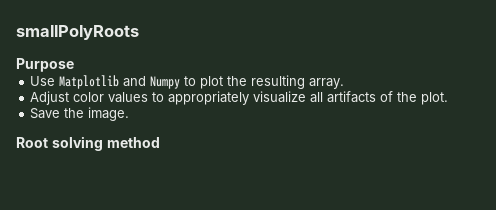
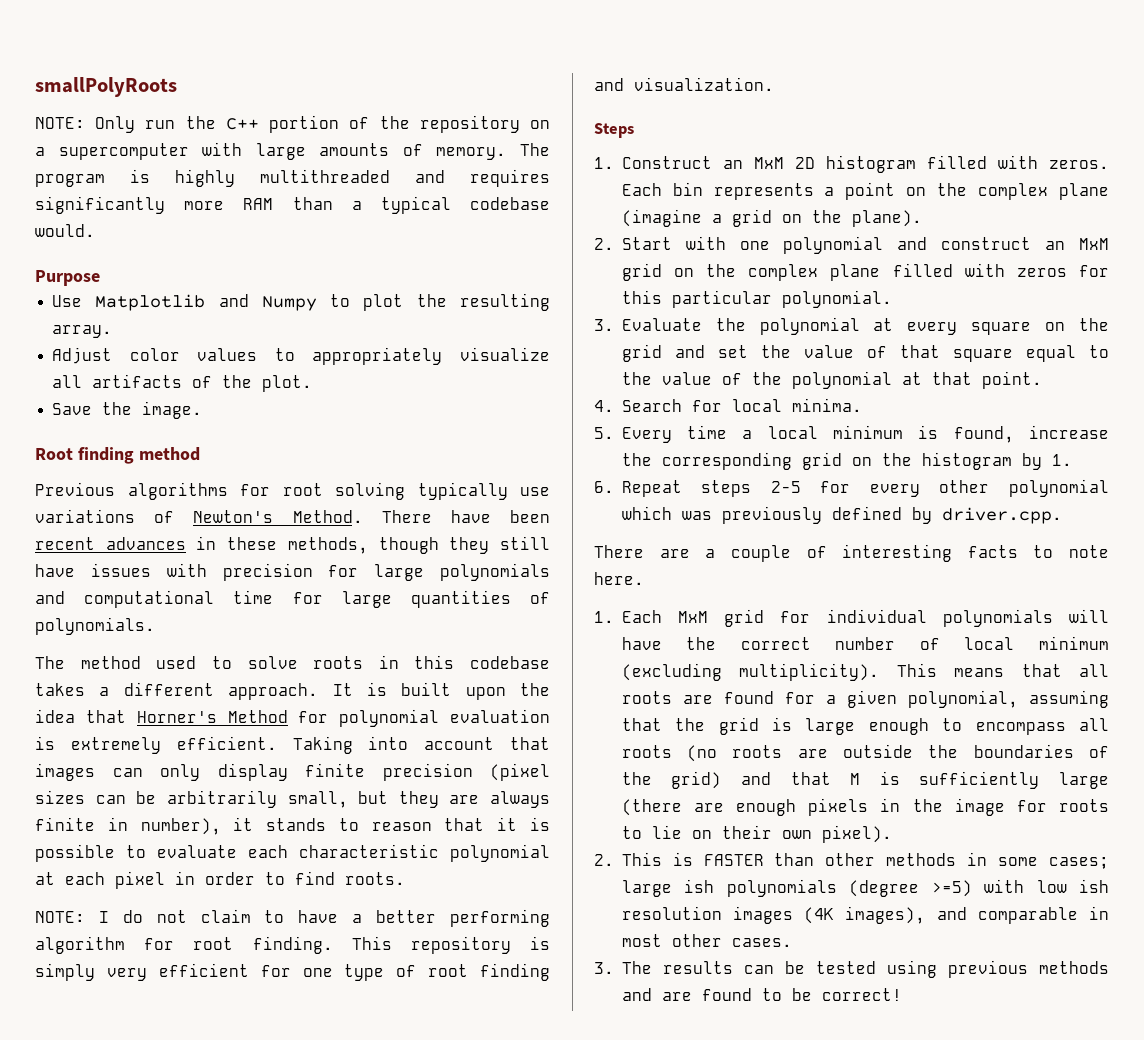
(139, 32) none -> [35,115,550,133] [35,142,550,160] [35,169,550,187] [35,196,550,214] [35,224,95,237] // NOTE: Only run the C++ portion of the repository on a supercomputer with large amounts of memory. The program is highly multithreaded and requires significantly more RAM than a typical codebase would.
[51,136,160,151] solving method -> [77,447,200,464] [35,482,550,500] [35,509,550,523] [35,536,550,554] [35,563,550,581] [35,590,550,608] [35,617,155,635] [35,655,550,669] [35,682,550,700] [35,709,550,727] [35,736,550,754] [35,763,550,781] [35,790,550,808] [35,817,550,835] [35,844,550,862] [35,871,405,889] [35,909,550,927] [35,936,550,954] [35,963,550,981] [594,77,774,91] [594,123,634,138] [594,155,1109,173] [621,182,1109,200] [621,209,922,227] [594,236,1109,254] [621,263,1109,281] [621,290,892,308] [594,317,1109,335] [621,344,1109,362] [621,371,1042,389] [594,398,862,412] [594,425,1109,443] [621,452,1072,470] [594,479,1109,497] [621,506,1062,524] [594,544,1109,562] [594,572,644,585] [594,609,1109,627] [621,636,1109,650] [621,663,1109,681] [621,690,1109,708] [621,717,1109,735] [621,744,1109,762] [621,771,1109,789] [621,798,1109,816] [621,825,892,843] [594,852,1109,869] [621,879,1109,897] [621,906,1109,924] [621,934,792,947] [594,960,1109,978] [621,988,902,1001] finding method // Previous algorithms for root solving typically use variations of Newton's Method. There have been recent advances in these methods, though they still have issues with precision for large polynomials and computational time for large quantities of polynomials. // The method used to solve roots in this codebase takes a different approach. It is built upon the idea that Horner's Method for polynomial evaluation is extremely efficient. Taking into account that images can only display finite precision (pixel sizes can be arbitrarily small, but they are always finite in number), it stands to reason that it is possible to evaluate each characteristic polynomial at each pixel in order to find roots. // NOTE: I do not claim to have a better performing algorithm for root finding. This repository is simply very efficient for one type of root finding and visualization. // Steps // 1. Construct an MxM 2D histogram filled with zeros. Each bin represents a point on the complex plane (imagine a grid on the plane). // 2. Start with one polynomial and construct an MxM grid on the complex plane filled with zeros for this particular polynomial. // 3. Evaluate the polynomial at every square on the grid and set the value of that square equal to the value of the polynomial at that point. // 4. Search for local minima. // 5. Every time a local minimum is found, increase the corresponding grid on the histogram by 1. // 6. Repeat steps 2-5 for every other polynomial which was previously defined by driver.cpp. // There are a couple of interesting facts to note here. // 1. Each MxM grid for individual polynomials will have the correct number of local minimum (excluding multiplicity). This means that all roots are found for a given polynomial, assuming that the grid is large enough to encompass all roots (no roots are outside the boundaries of the grid) and that M is sufficiently large (there are enough pixels in the image for roots to lie on their own pixel). // 2. This is FASTER than other methods in some cases; large ish polynomials (degree >=5) with low ish resolution images (4K images), and comparable in most other cases. // 3. The results can be tested using previous methods and are found to be correct!

